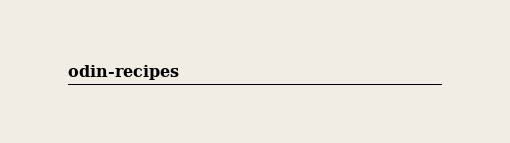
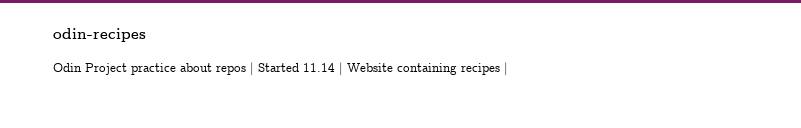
(179, 72) none -> [53,62,508,76] // Odin Project practice about repos | Started 11.14 | Website containing recipes |

